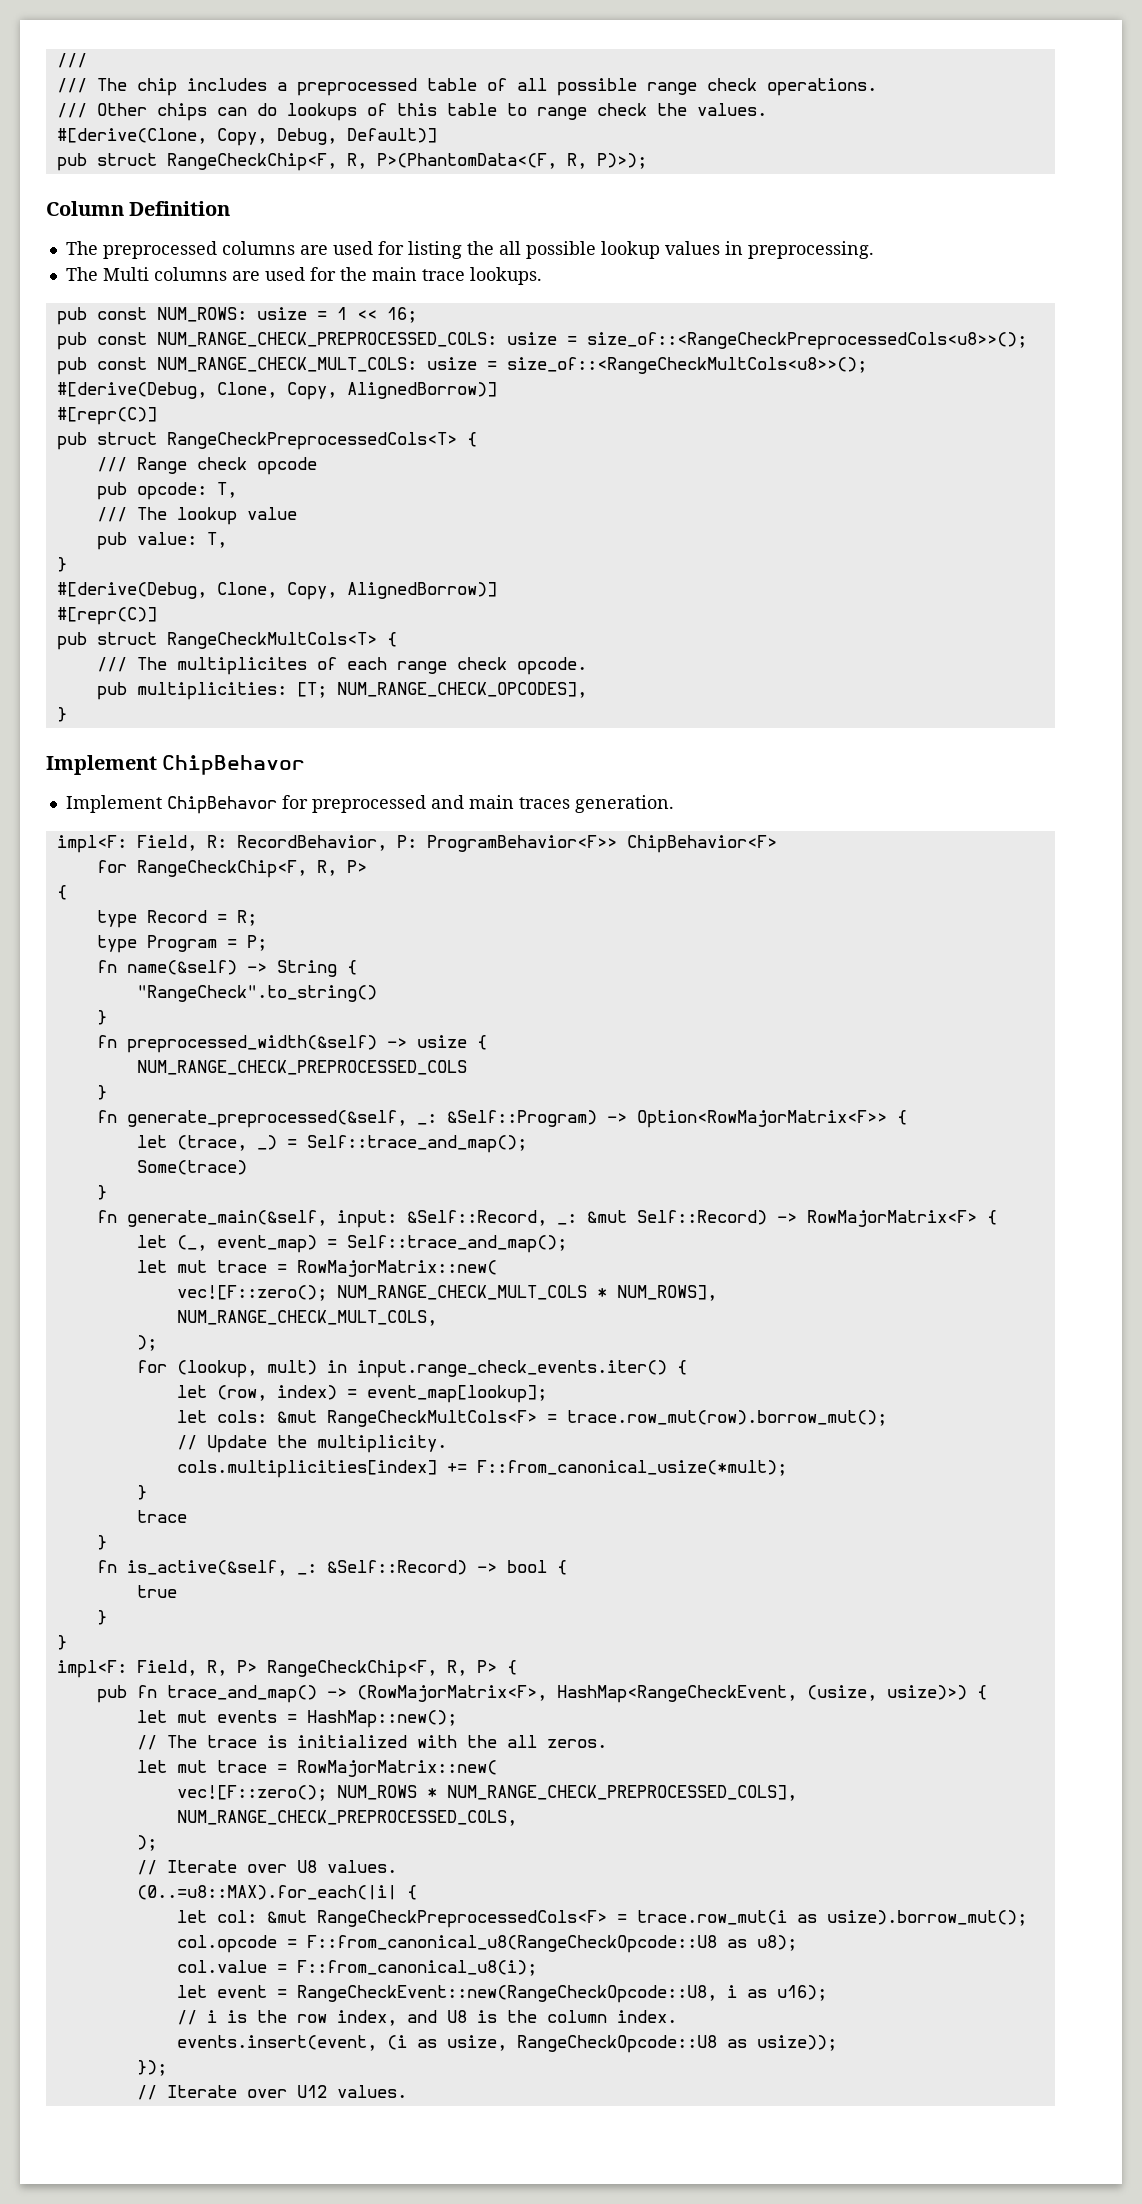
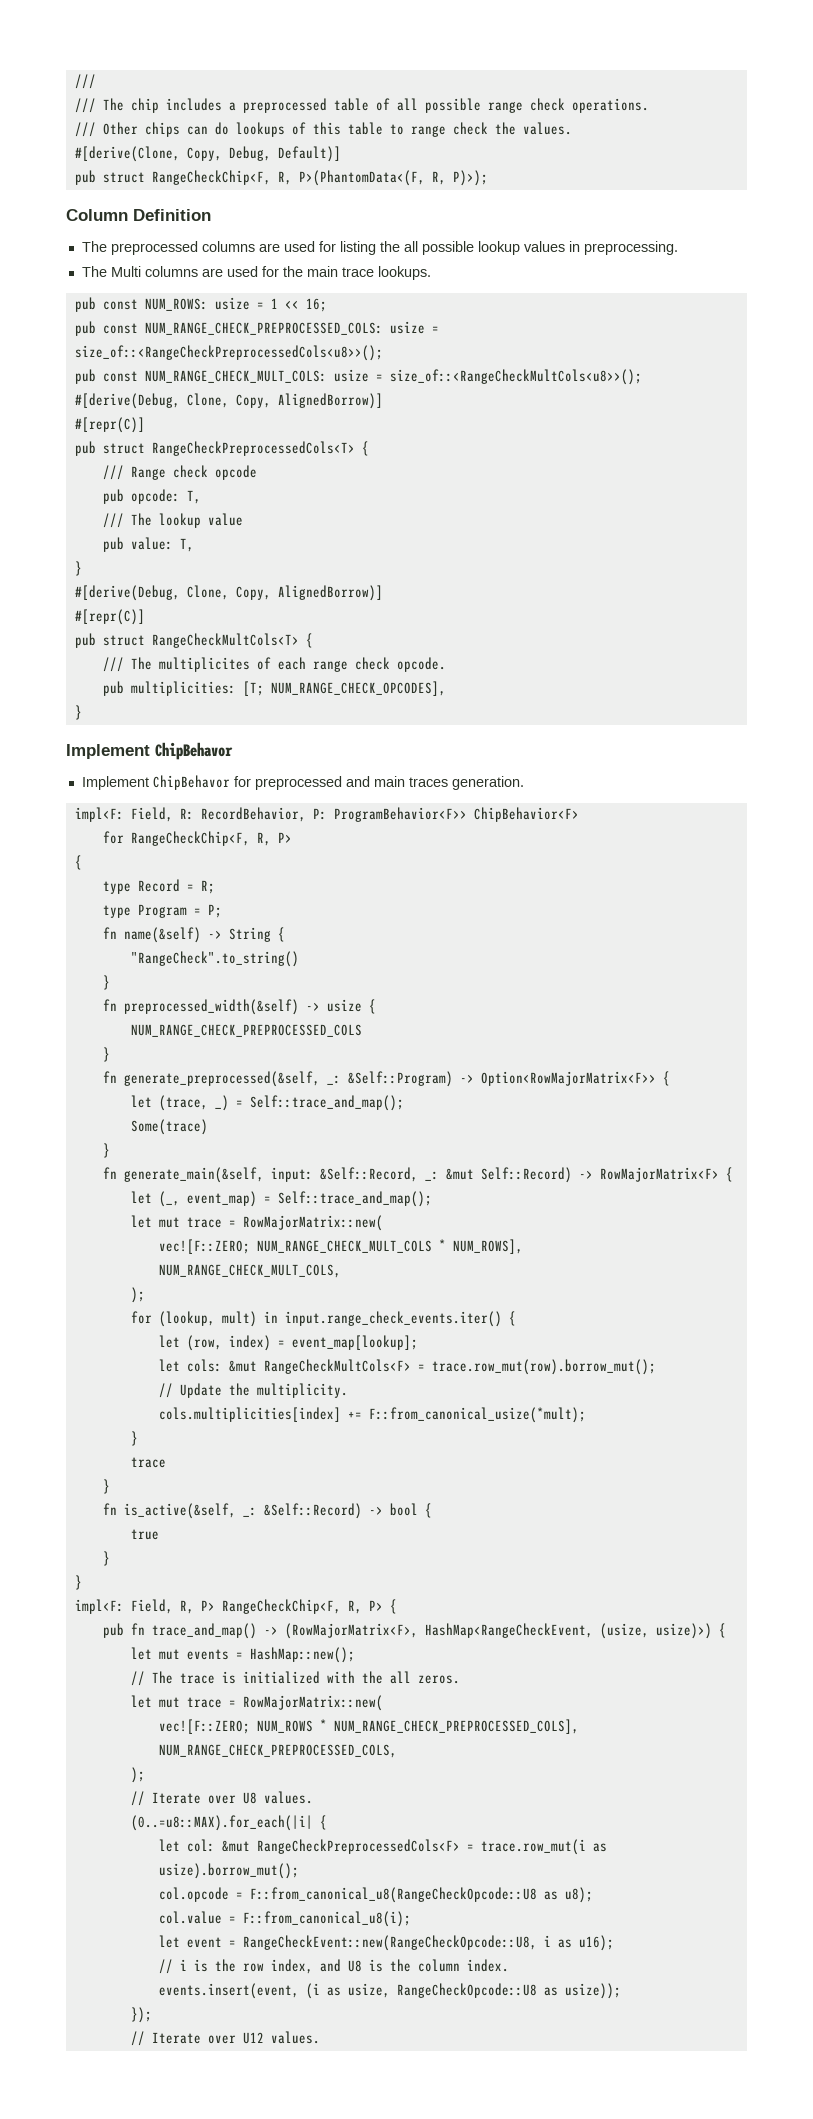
[176,1285,327,1301] vec![F::zero(); -> [158,1239,250,1254] vec![F::ZERO;
[176,1785,327,1801] vec![F::zero(); -> [158,1719,250,1734] vec![F::ZERO;

